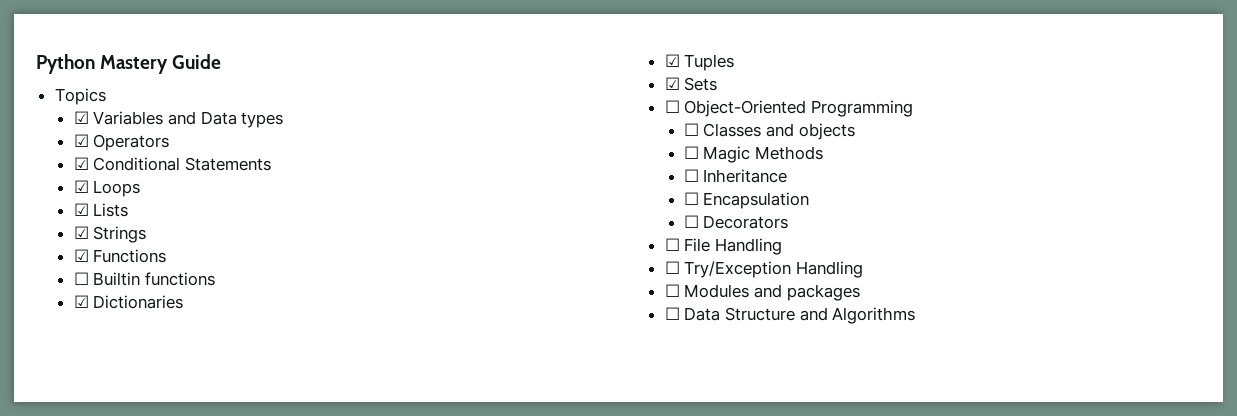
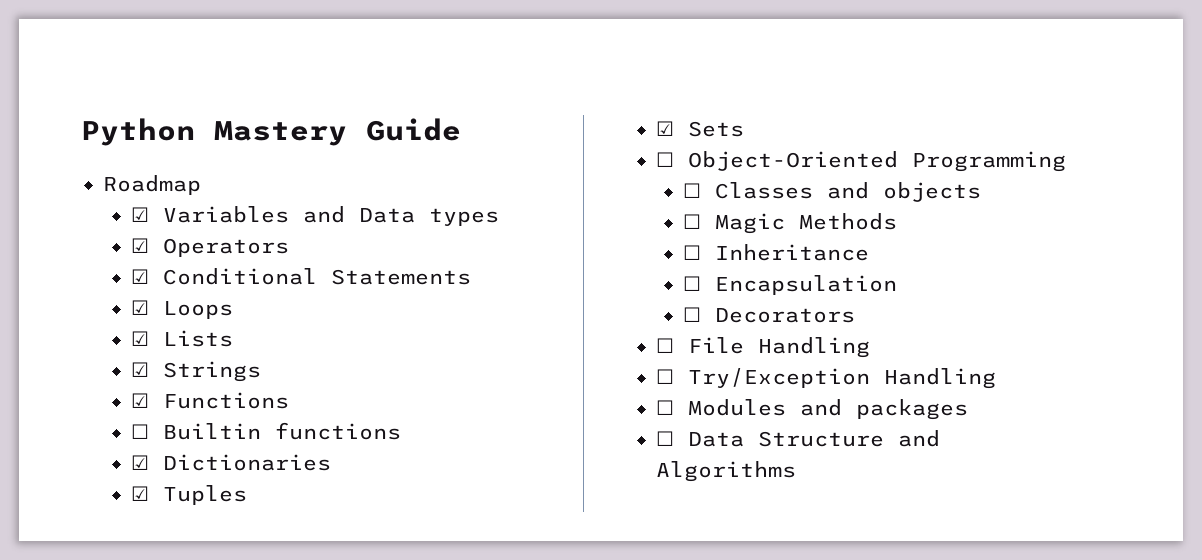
[54,88,106,105] Topics -> [103,175,201,195] Roadmap

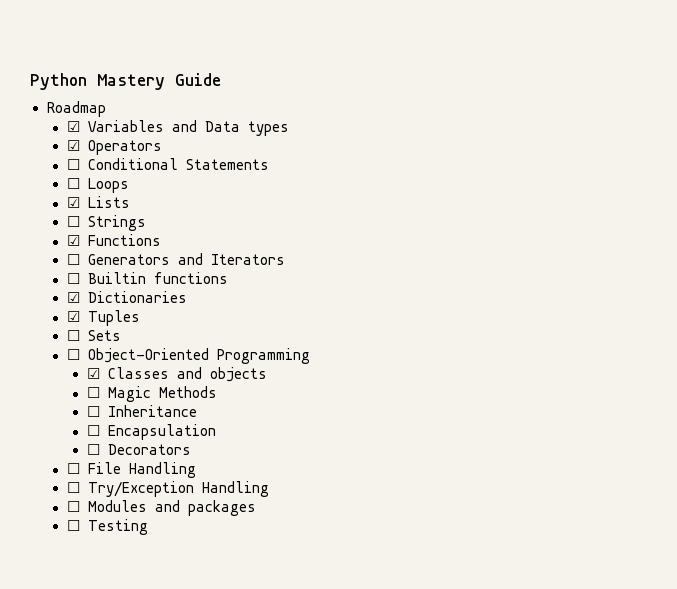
[130,269,149,284] ☑ -> [66,159,80,170] ☐
[130,300,149,315] ☑ -> [66,178,80,189] ☐
[130,362,149,377] ☑ -> [66,216,80,227] ☐
(289, 400) none -> [66,253,285,265] // ☐ Generators and Iterators
[655,121,674,136] ☑ -> [66,330,80,341] ☐
[683,183,702,198] ☐ -> [86,368,100,379] ☑
[687,430,940,447] [655,461,796,482] Data Structure and Algorithms -> [87,519,148,535] Testing

